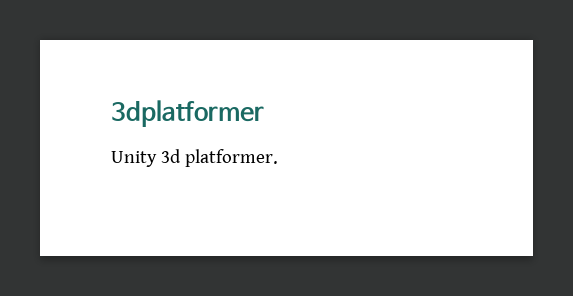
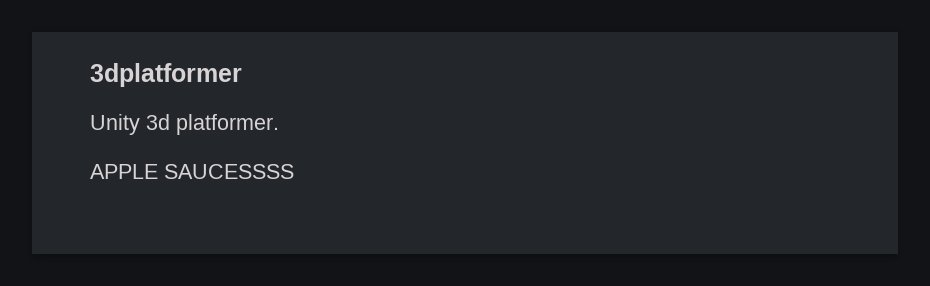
(278, 158) none -> [90,164,294,179] // APPLE SAUCESSSS

